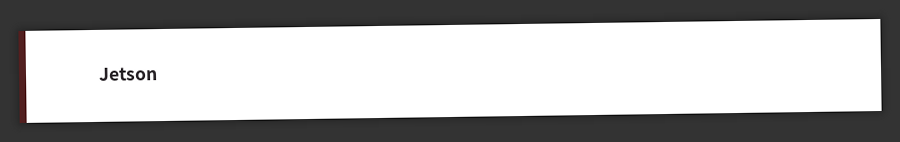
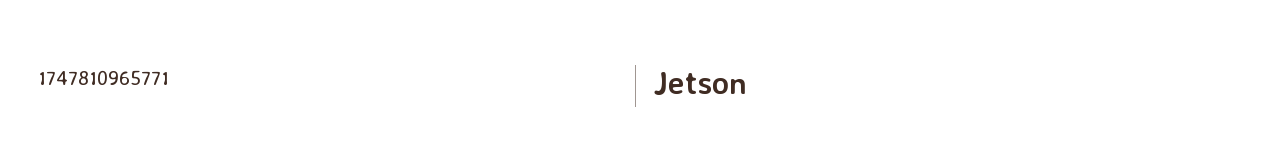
(98, 74) none -> [38,70,169,85] 1747810965771 //

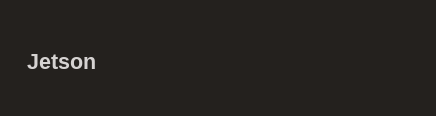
[38,70,169,85] 1747810965771 // -> (27, 61) none

